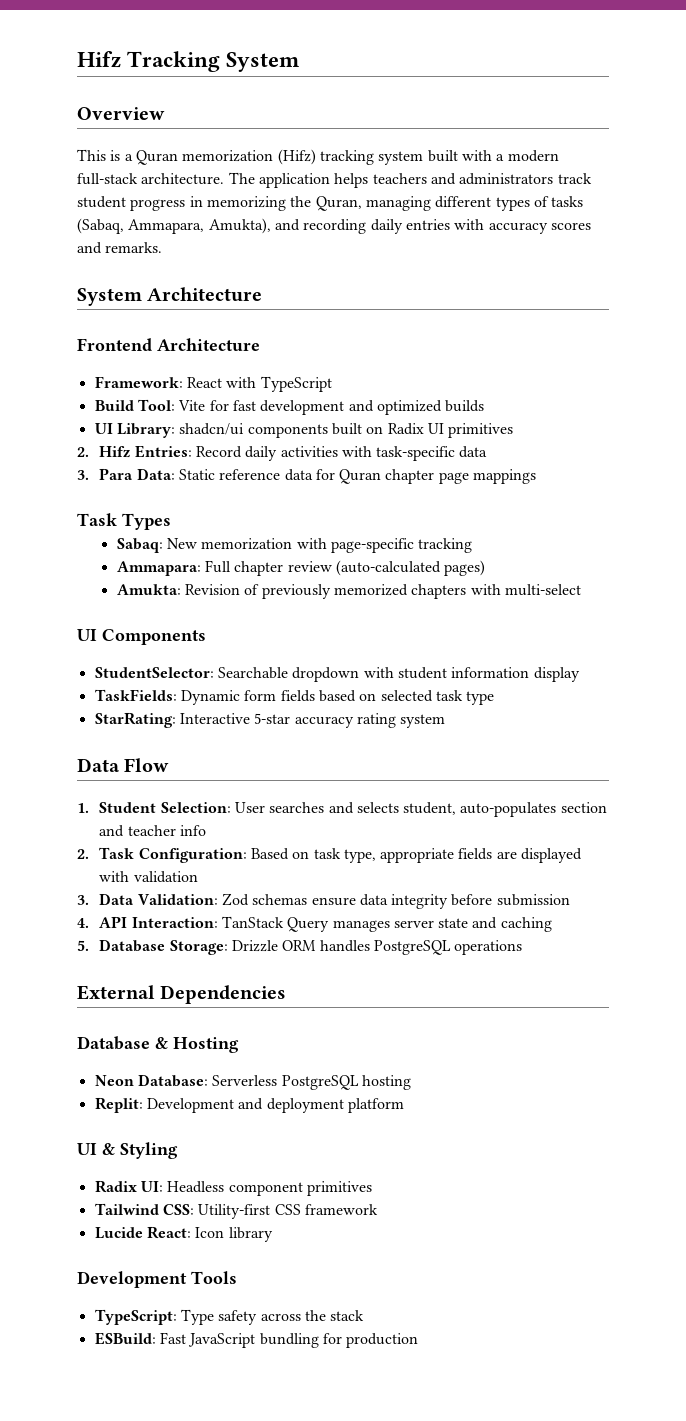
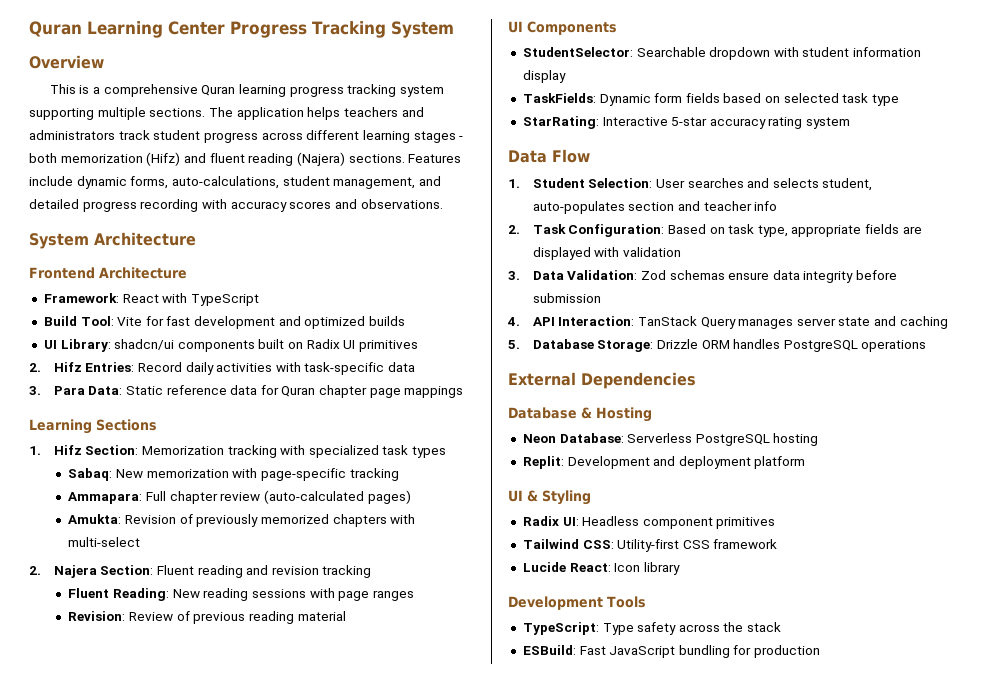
[77,51,121,68] Hifz -> [29,21,307,38] Quran Learning Center Progress
[135,149,559,165] [77,173,225,185] Quran memorization (Hifz) tracking system built with a modern full-stack architecture. -> [103,84,444,97] [29,107,206,120] comprehensive Quran learning progress tracking system supporting multiple sections.
[189,196,584,211] [77,218,450,234] in memorizing the Quran, managing different types of tasks (Sabaq, Ammapara, Amukta), and recording daily entries -> [261,130,464,143] [29,152,462,166] [29,176,441,189] [29,199,199,212] across different learning stages - both memorization (Hifz) and fluent reading (Najera) sections. Features include dynamic forms, auto-calculations, student management, and detailed progress recording
[105,242,163,253] remarks. -> [360,199,443,209] observations.
[77,513,171,530] Task Types -> [29,419,157,434] [29,445,447,458] Learning Sections // 1. Hifz Section: Memorization tracking with specialized task types
(582, 590) none -> [29,565,372,578] [68,588,414,601] [68,611,346,624] // 2. Najera Section: Fluent reading and revision tracking // Fluent Reading: New reading sessions with page ranges // Revision: Review of previous reading material

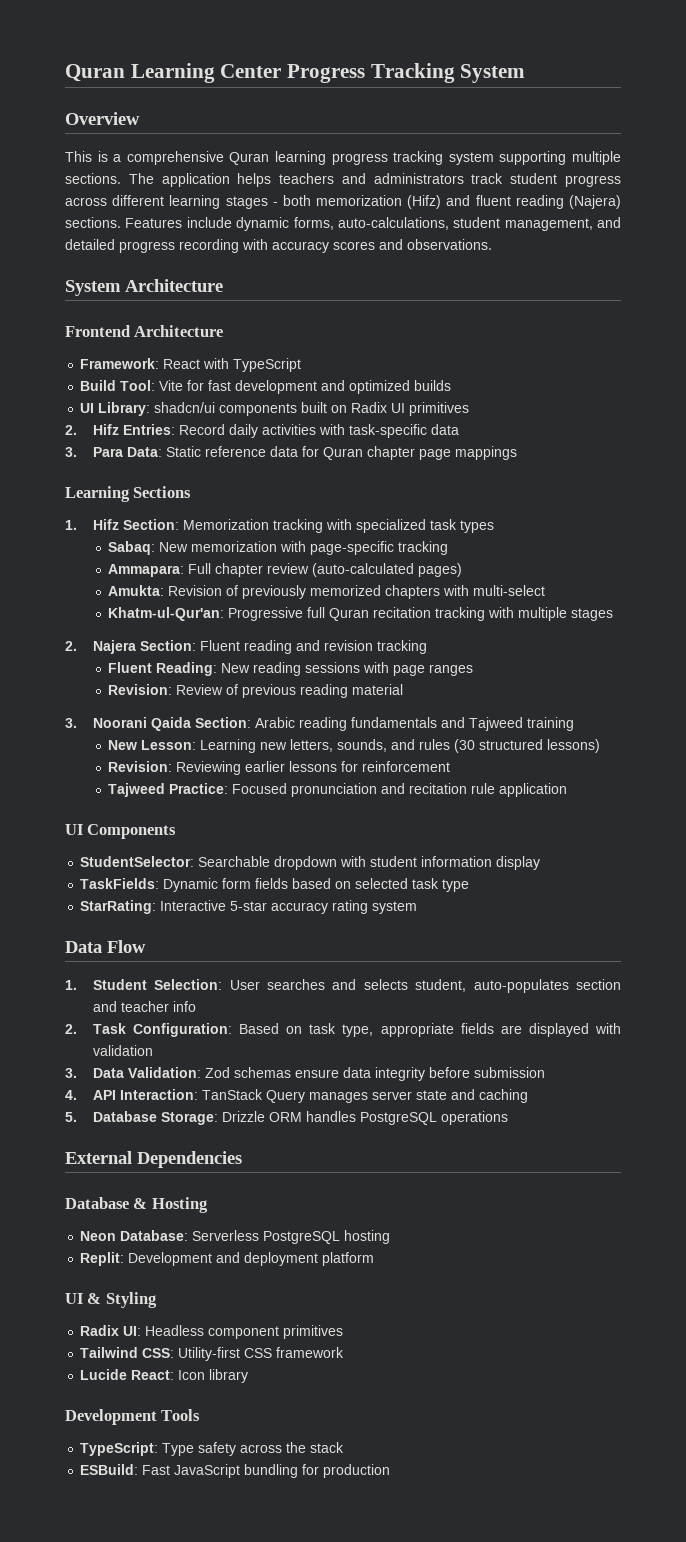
(141, 542) none -> [108,607,614,621] // Khatm-ul-Qur'an: Progressive full Quran recitation tracking with multiple stages
(346, 616) none -> [65,717,574,731] [108,739,601,753] [108,761,451,775] [108,783,568,797] // 3. Noorani Qaida Section: Arabic reading fundamentals and Tajweed training // New Lesson: Learning new letters, sounds, and rules (30 structured lessons) // Revision: Reviewing earlier lessons for reinforcement // Tajweed Practice: Focused pronunciation and recitation rule application

